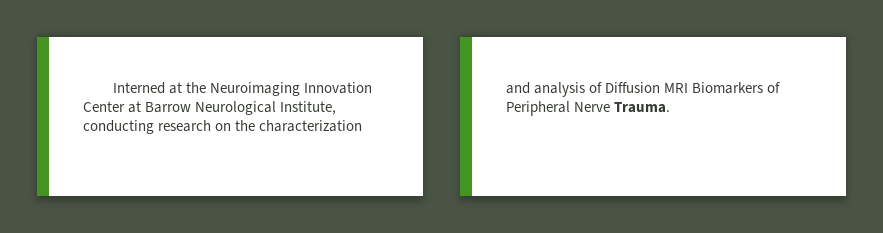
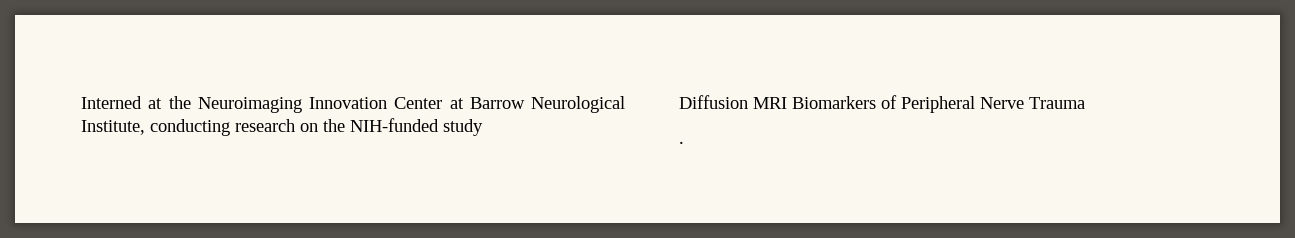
[259,120,363,132] [506,82,603,97] characterization and analysis of -> [350,118,483,136] NIH-funded study //
[614,102,671,113] Trauma. -> [1029,97,1085,109] [679,141,684,144] Trauma // .

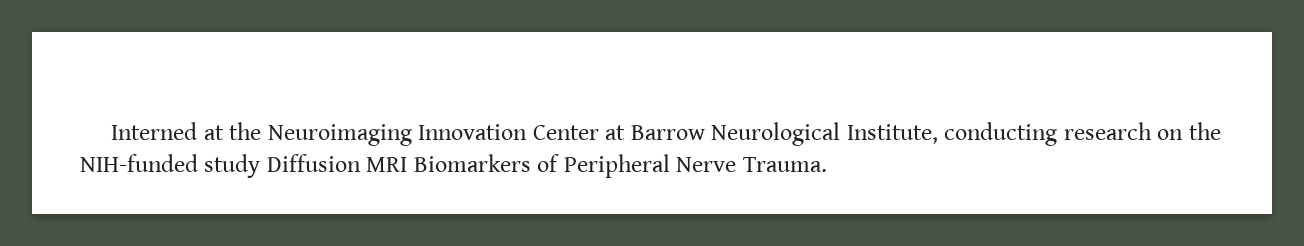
(483, 127) // -> (261, 166) none
[1029,97,1085,109] [679,141,684,144] Trauma // . -> [742,157,827,172] Trauma.

